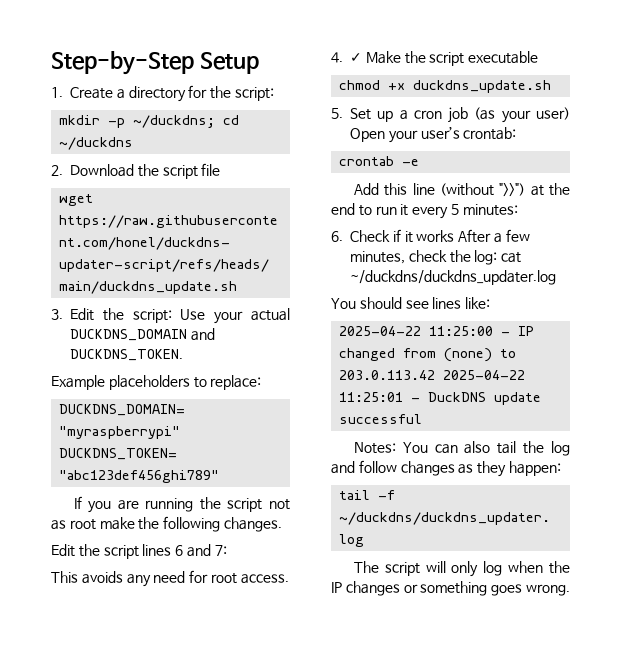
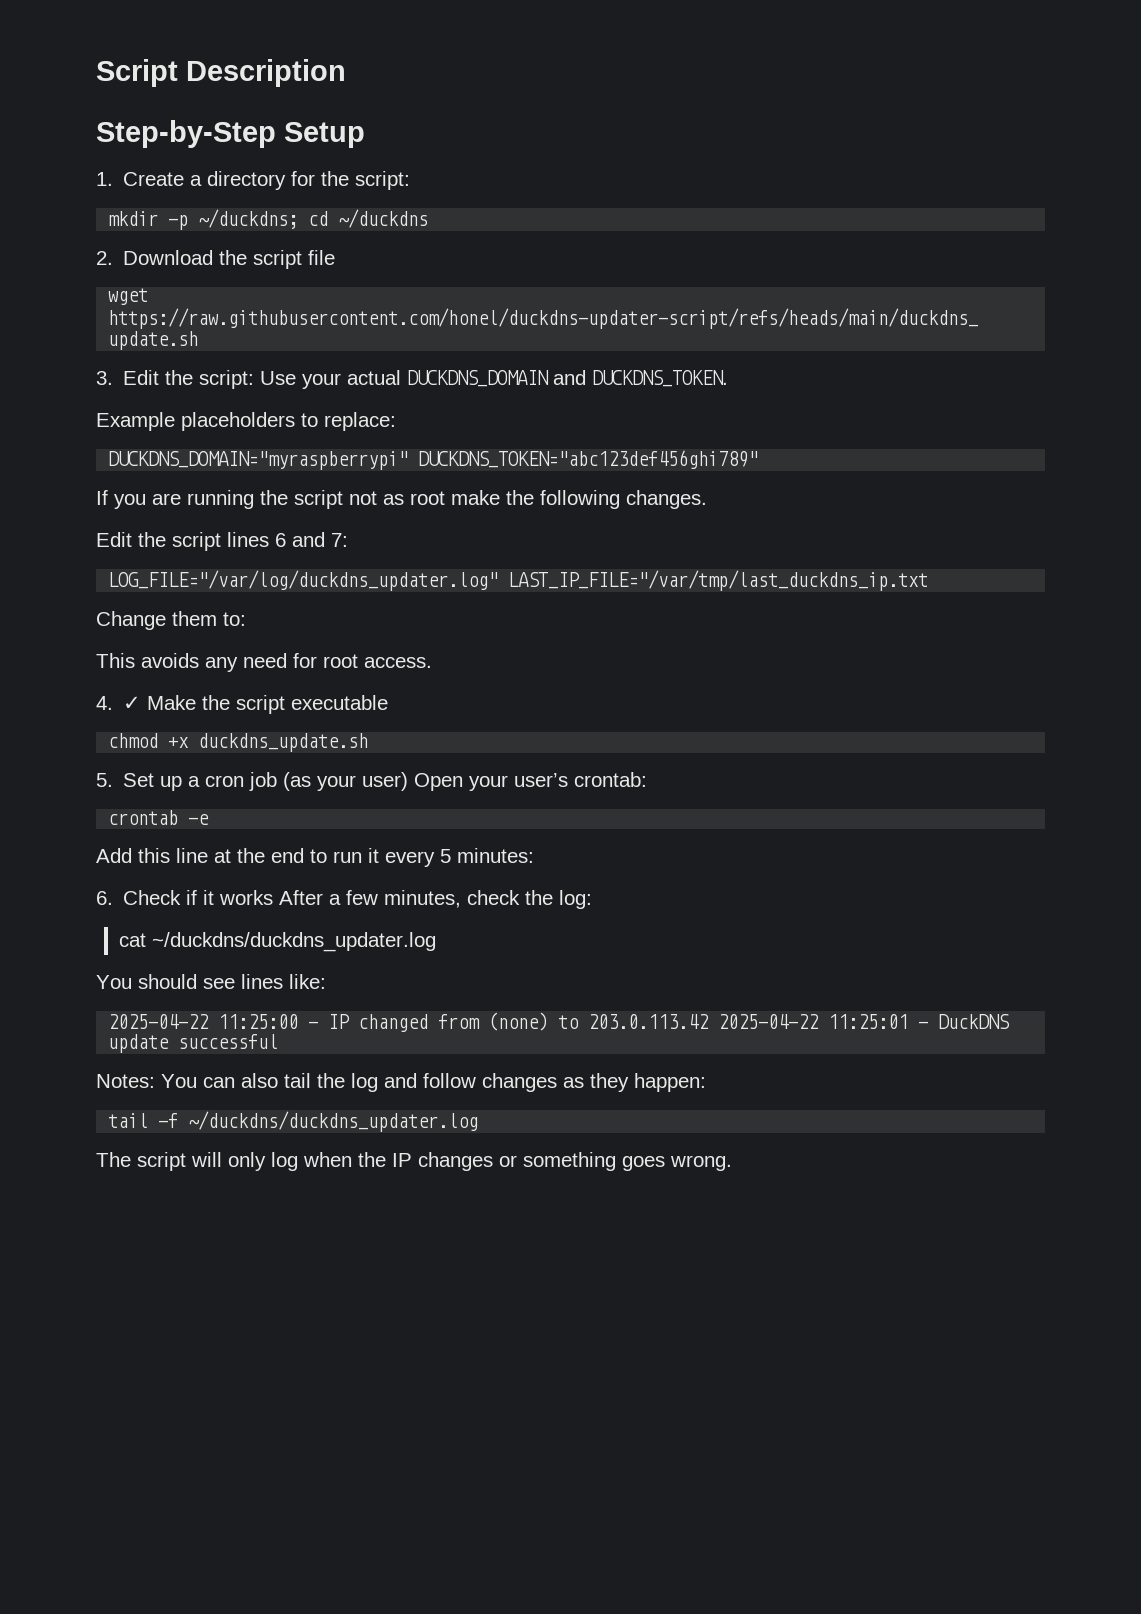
(51, 63) none -> [96,59,346,87] Script Description //
(227, 550) none -> [108,570,929,591] [96,611,246,630] // LOG_FILE="/var/log/duckdns_updater.log" LAST_IP_FILE="/var/tmp/last_duckdns_ip.txt // Change them to:
[439,183,526,197] (without ">>") -> (208, 855) none
(498, 257) none -> (593, 899) //

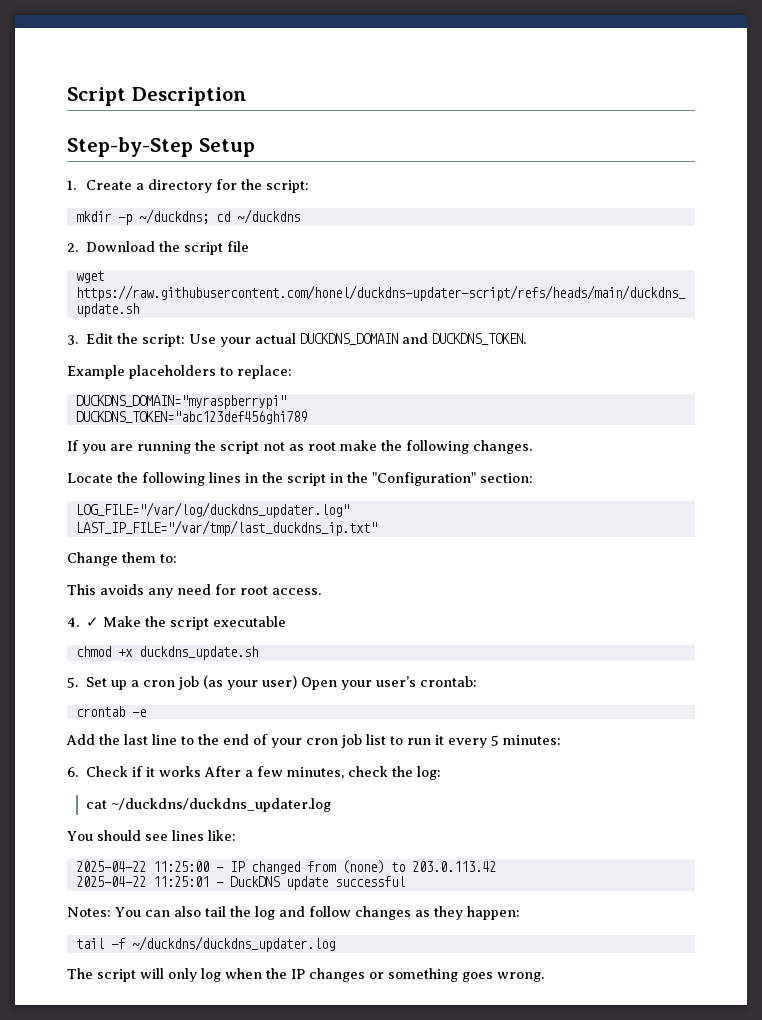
[418,450,759,469] DUCKDNS_TOKEN="abc123def456ghi789" -> [75,411,307,424] // DUCKDNS_TOKEN="abc123def456ghi789
[96,532,348,551] Edit the script lines 6 and 7: -> [67,472,533,486] Locate the following lines in the script in the "Configuration" section:
[508,570,929,591] LAST_IP_FILE="/var/tmp/last_duckdns_ip.txt -> [75,520,377,536] // LAST_IP_FILE="/var/tmp/last_duckdns_ip.txt"
[138,848,304,863] this line at the end -> [99,734,386,748] the last line to the end of your cron job list
(710, 1021) none -> (496, 866) //

